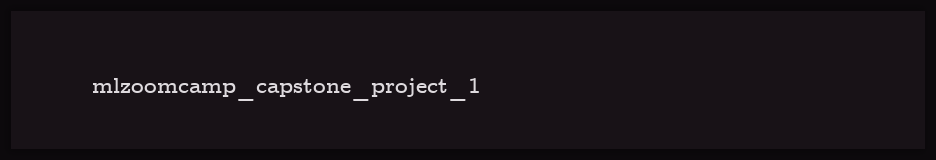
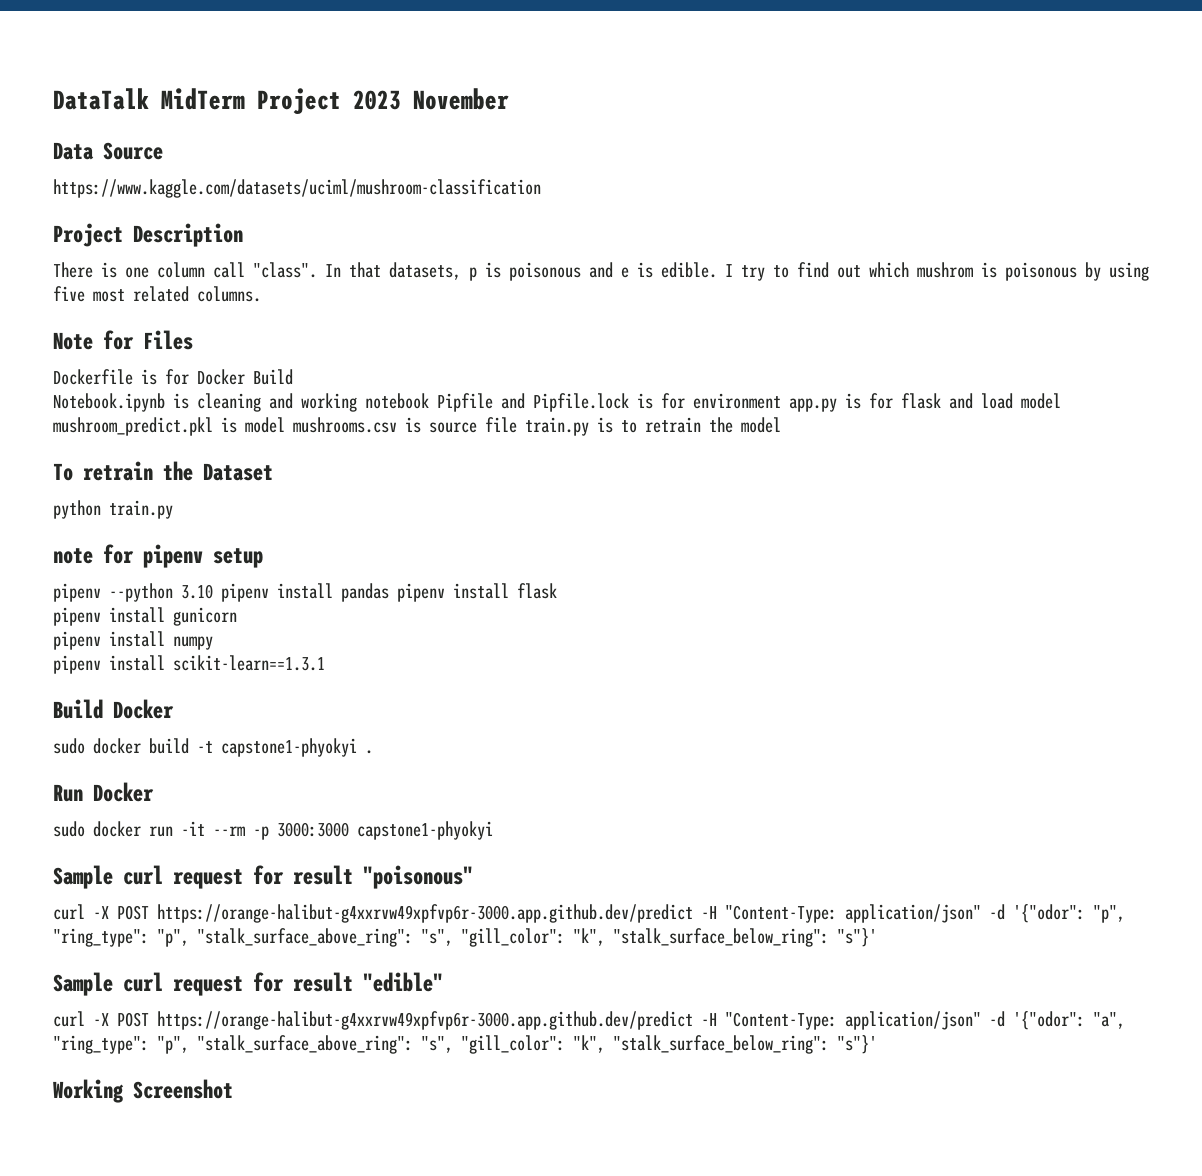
[92,78,481,101] mlzoomcamp_capstone_project_1 -> [53,88,509,114] [53,142,163,160] [53,179,541,198] [53,223,243,247] [53,262,1149,281] [53,286,261,302] [53,330,193,350] [53,369,293,385] [53,393,1061,412] [53,417,781,436] [53,461,273,481] [53,500,173,519] [53,544,263,568] [53,583,557,602] [53,607,237,626] [53,631,213,650] [53,655,325,674] [53,699,174,719] [53,738,373,757] [53,782,154,802] [53,821,493,840] [53,865,473,889] [53,904,1125,923] [53,928,877,947] [53,972,443,996] [53,1011,1125,1030] [53,1035,877,1054] [53,1079,233,1103] DataTalk MidTerm Project 2023 November // Data Source // https://www.kaggle.com/datasets/uciml/mushroom-classification // Project Description // There is one column call "class". In that datasets, p is poisonous and e is edible. I try to find out which mushrom is poisonous by using five most related columns. // Note for Files // Dockerfile is for Docker Build // Notebook.ipynb is cleaning and working notebook Pipfile and Pipfile.lock is for environment app.py is for flask and load model mushroom_predict.pkl is model mushrooms.csv is source file train.py is to retrain the model // To retrain the Dataset // python train.py // note for pipenv setup // pipenv --python 3.10 pipenv install pandas pipenv install flask // pipenv install gunicorn // pipenv install numpy // pipenv install scikit-learn==1.3.1 // Build Docker // sudo docker build -t capstone1-phyokyi . // Run Docker // sudo docker run -it --rm -p 3000:3000 capstone1-phyokyi // Sample curl request for result "poisonous" // curl -X POST https://orange-halibut-g4xxrvw49xpfvp6r-3000.app.github.dev/predict -H "Content-Type: application/json" -d '{"odor": "p", "ring_type": "p", "stalk_surface_above_ring": "s", "gill_color": "k", "stalk_surface_below_ring": "s"}' // Sample curl request for result "edible" // curl -X POST https://orange-halibut-g4xxrvw49xpfvp6r-3000.app.github.dev/predict -H "Content-Type: application/json" -d '{"odor": "a", "ring_type": "p", "stalk_surface_above_ring": "s", "gill_color": "k", "stalk_surface_below_ring": "s"}' // Working Screenshot

